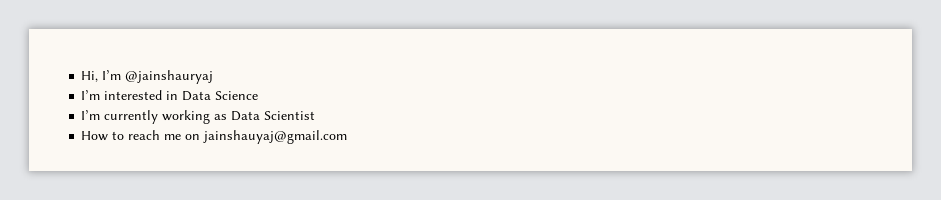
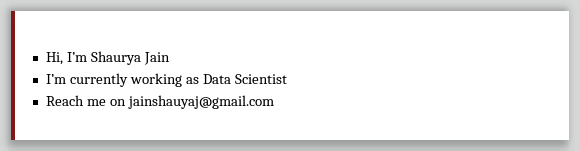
[125,70,214,84] [81,90,259,101] @jainshauryaj // I’m interested in Data Science -> [90,51,170,65] Shaurya Jain
[81,130,161,141] How to reach -> [45,95,84,106] Reach

